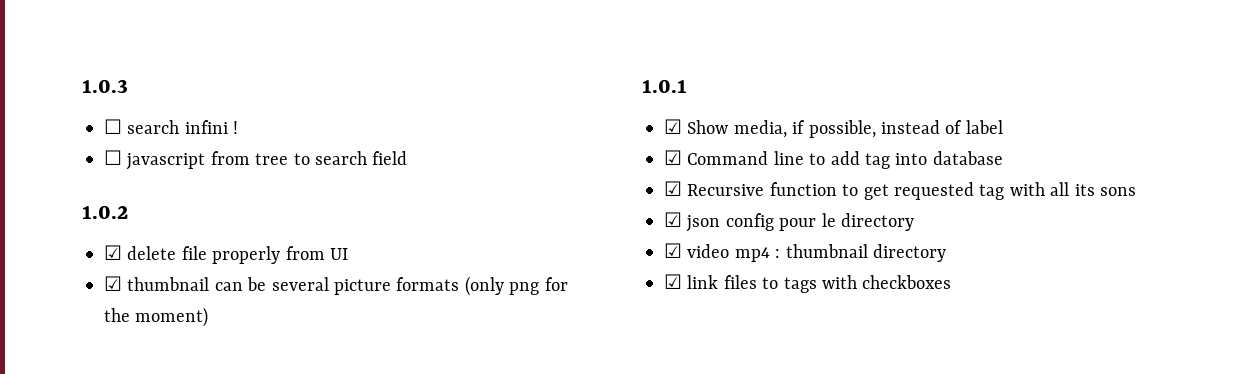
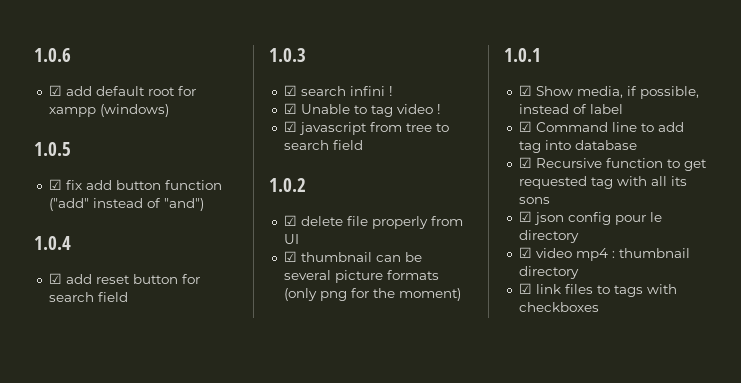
(82, 86) none -> [34,48,71,62] [48,85,196,96] [48,104,169,117] [34,142,71,156] [48,179,222,190] [48,198,204,211] [34,236,71,250] [48,273,200,284] [48,292,128,302] 1.0.6 // ☑ add default root for xampp (windows) // 1.0.5 // ☑ fix add button function ("add" instead of "and") // 1.0.4 // ☑ add reset button for search field //
[104,119,122,134] ☐ -> [283,85,297,96] ☑
[104,150,122,165] ☐ -> [283,103,441,117] [283,121,297,132] ☑ Unable to tag video ! // ☑

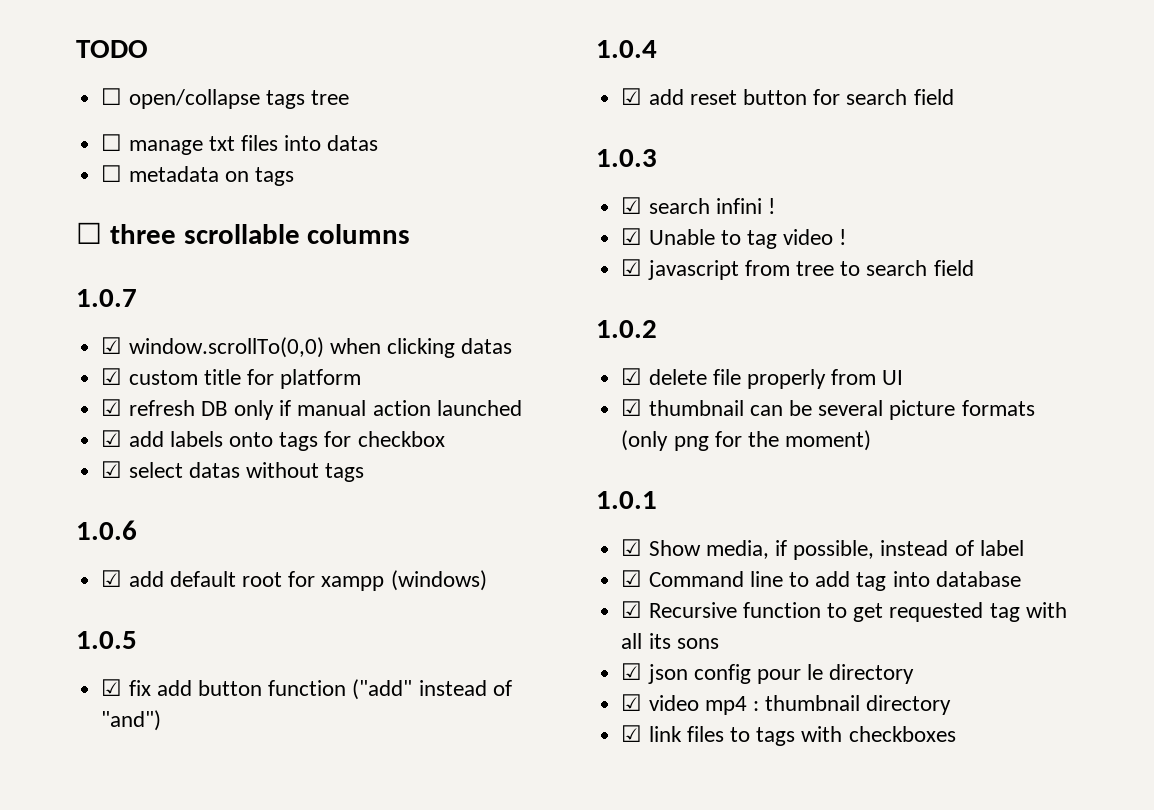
(34, 55) none -> [76,40,148,58] [101,88,349,109] [101,134,379,155] [101,165,294,186] [76,222,411,244] [76,289,137,307] [101,337,513,358] [101,368,362,389] [101,399,522,420] [101,430,445,451] [101,461,365,482] TODO // ☐ open/collapse tags tree // ☐ manage txt files into datas // ☐ metadata on tags // ☐ three scrollable columns // 1.0.7 // ☑ window.scrollTo(0,0) when clicking datas // ☑ custom title for platform // ☑ refresh DB only if manual action launched // ☑ add labels onto tags for checkbox // ☑ select datas without tags //

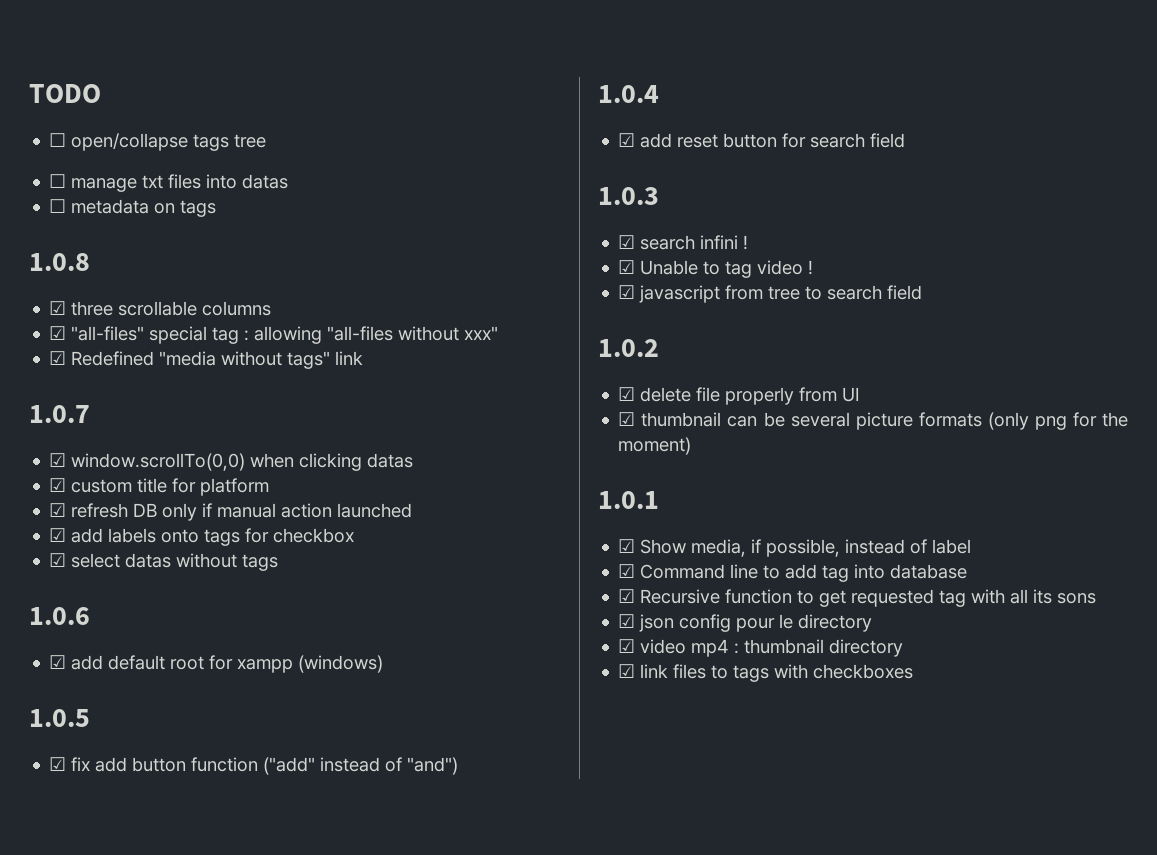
[76,222,102,244] ☐ -> [29,253,90,271] [49,301,67,315] 1.0.8 // ☑
(411, 234) none -> [49,326,499,344] [49,351,364,369] // ☑ "all-files" special tag : allowing "all-files without xxx" // ☑ Redefined "media without tags" link

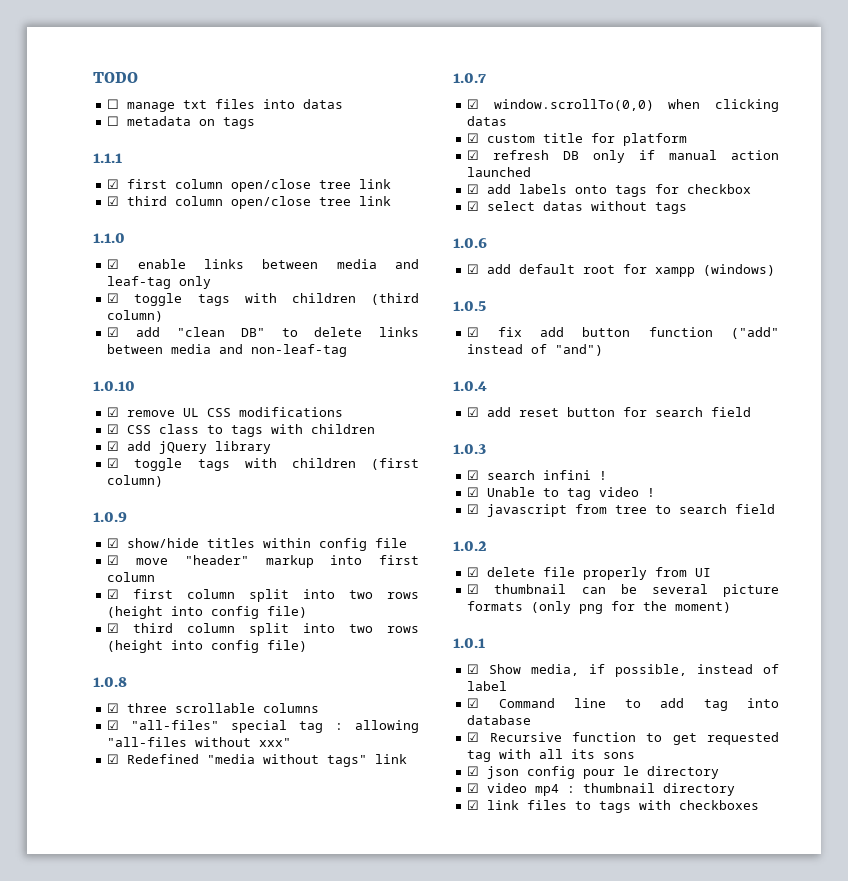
[49,133,267,151] // ☐ open/collapse tags tree -> (138, 77) none
(217, 208) none -> [93,153,122,163] [107,179,392,192] [107,196,392,209] [93,233,125,243] [107,259,419,269] [107,276,212,289] [107,293,419,306] [107,310,164,322] [107,327,419,337] [107,344,348,357] [93,381,135,391] [107,407,344,417] [107,424,376,437] [107,441,272,454] [107,458,419,471] [107,475,164,487] [93,512,127,522] [107,538,408,551] [107,555,419,568] [107,572,156,582] [107,589,419,602] [107,606,308,619] [107,623,419,636] [107,640,308,653] // 1.1.1 // ☑ first column open/close tree link // ☑ third column open/close tree link // 1.1.0 // ☑ enable links between media and leaf-tag only // ☑ toggle tags with children (third column) // ☑ add "clean DB" to delete links between media and non-leaf-tag // 1.0.10 // ☑ remove UL CSS modifications // ☑ CSS class to tags with children // ☑ add jQuery library // ☑ toggle tags with children (first column) // 1.0.9 // ☑ show/hide titles within config file // ☑ move "header" markup into first column // ☑ first column split into two rows (height into config file) // ☑ third column split into two rows (height into config file)

